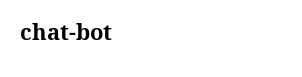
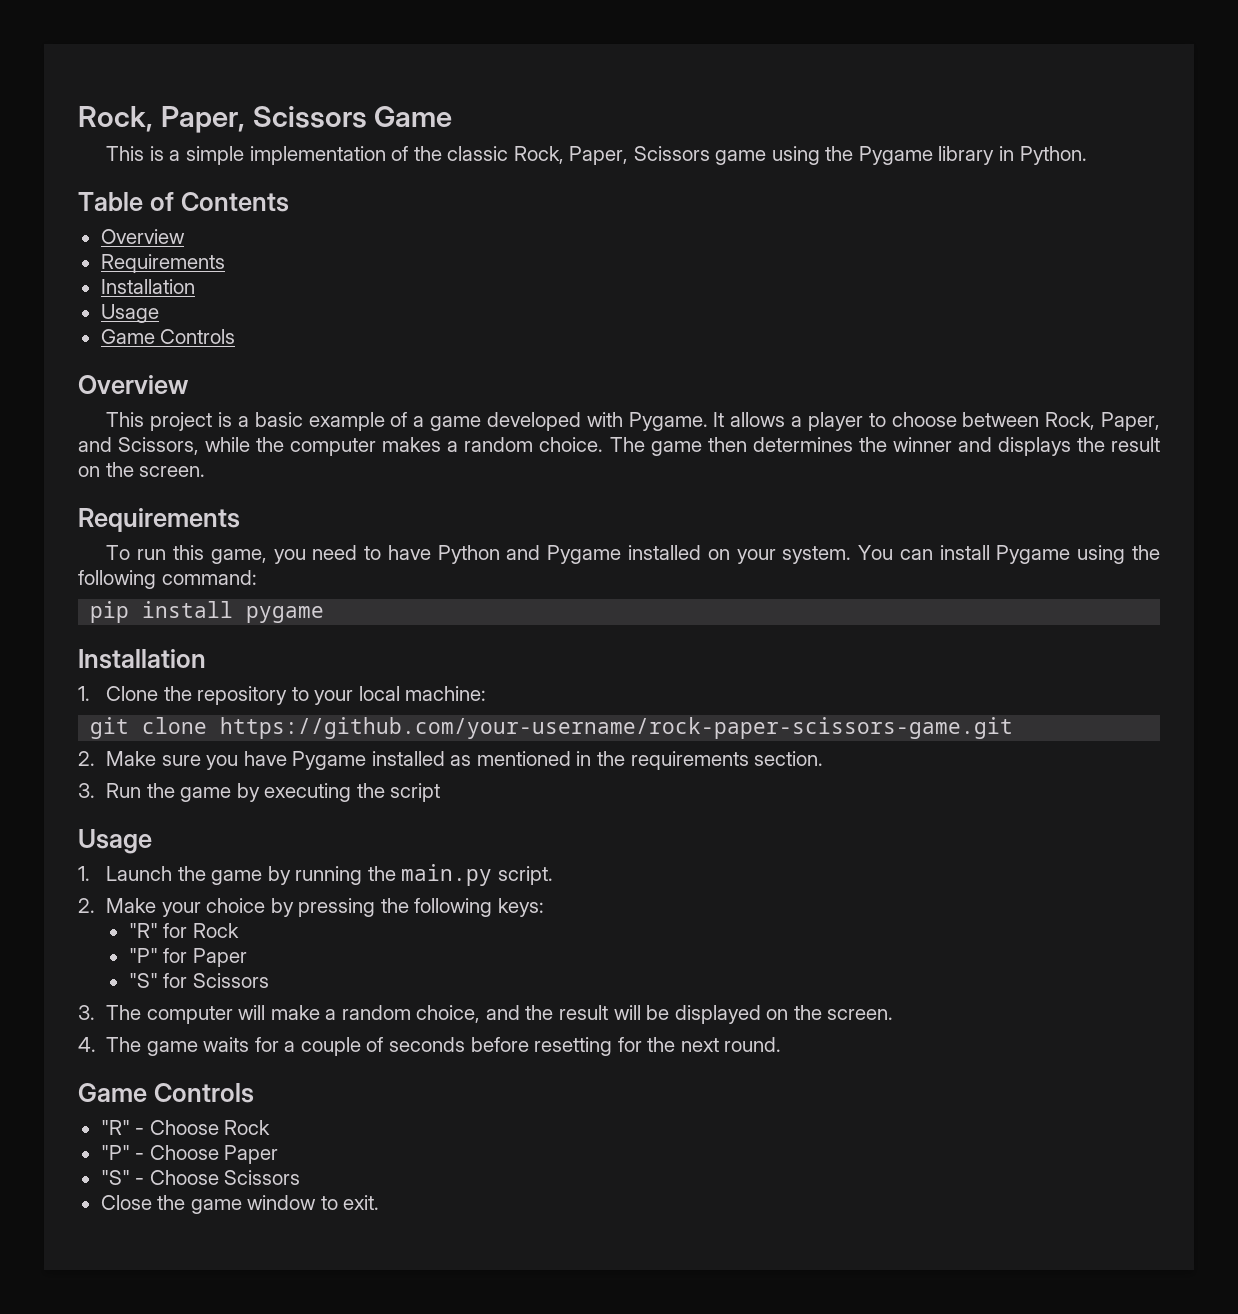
[20,23,112,40] chat-bot -> [78,106,453,133] [106,146,1087,165] [78,192,289,212] [100,229,185,244] [100,254,225,273] [100,279,195,294] [100,304,159,323] [100,329,236,344] [78,375,189,394] [106,412,1160,431] [78,437,1160,456] [78,462,206,477] [78,508,240,532] [106,545,1160,564] [78,570,257,589] [90,601,325,623] [78,649,206,669] [78,686,487,705] [90,717,1014,739] [78,751,824,770] [78,783,441,802] [78,829,152,854] [78,864,553,886] [78,898,544,917] [128,923,239,938] [128,948,247,967] [128,973,269,988] [78,1005,894,1024] [78,1037,782,1056] [78,1083,254,1103] [100,1120,271,1135] [100,1145,279,1164] [100,1170,301,1185] [100,1195,380,1214] Rock, Paper, Scissors Game // This is a simple implementation of the classic Rock, Paper, Scissors game using the Pygame library in Python. // Table of Contents // Overview // Requirements // Installation // Usage // Game Controls // Overview // This project is a basic example of a game developed with Pygame. It allows a player to choose between Rock, Paper, and Scissors, while the computer makes a random choice. The game then determines the winner and displays the result on the screen. // Requirements // To run this game, you need to have Python and Pygame installed on your system. You can install Pygame using the following command: // pip install pygame // Installation // 1. Clone the repository to your local machine: // git clone https://github.com/your-username/rock-paper-scissors-game.git // 2. Make sure you have Pygame installed as mentioned in the requirements section. // 3. Run the game by executing the script // Usage // 1. Launch the game by running the main.py script. // 2. Make your choice by pressing the following keys: // "R" for Rock // "P" for Paper // "S" for Scissors // 3. The computer will make a random choice, and the result will be displayed on the screen. // 4. The game waits for a couple of seconds before resetting for the next round. // Game Controls // "R" - Choose Rock // "P" - Choose Paper // "S" - Choose Scissors // Close the game window to exit.

